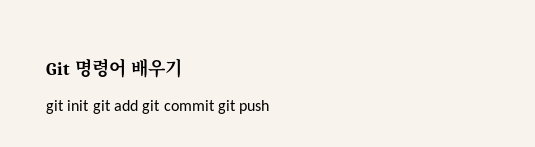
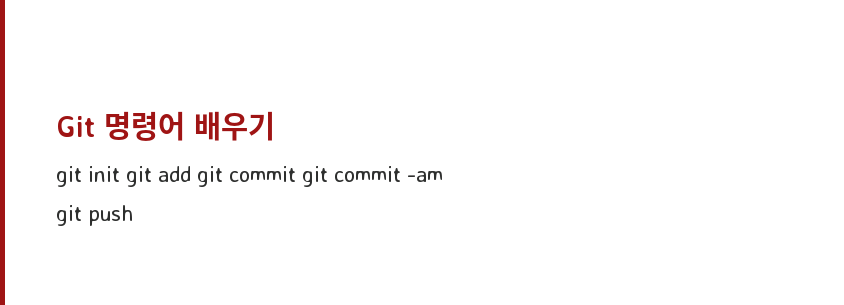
(236, 107) none -> [334,166,443,182] [56,205,82,226] commit -am // git

